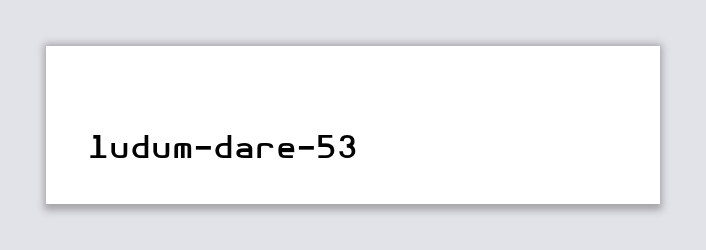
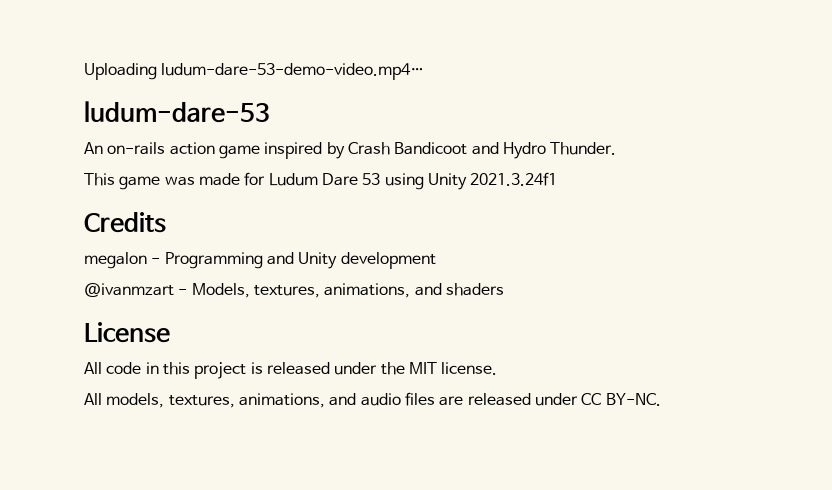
(88, 146) none -> [84,63,425,80] Uploading ludum-dare-53-demo-video.mp4… //
(358, 146) none -> [84,142,617,159] [84,172,558,190] [84,212,166,233] [84,252,436,269] [84,283,504,298] [84,322,170,343] [84,362,498,379] [84,392,661,408] // An on-rails action game inspired by Crash Bandicoot and Hydro Thunder. // This game was made for Ludum Dare 53 using Unity 2021.3.24f1 // Credits // megalon - Programming and Unity development // @ivanmzart - Models, textures, animations, and shaders // License // All code in this project is released under the MIT license. // All models, textures, animations, and audio files are released under CC BY-NC.

